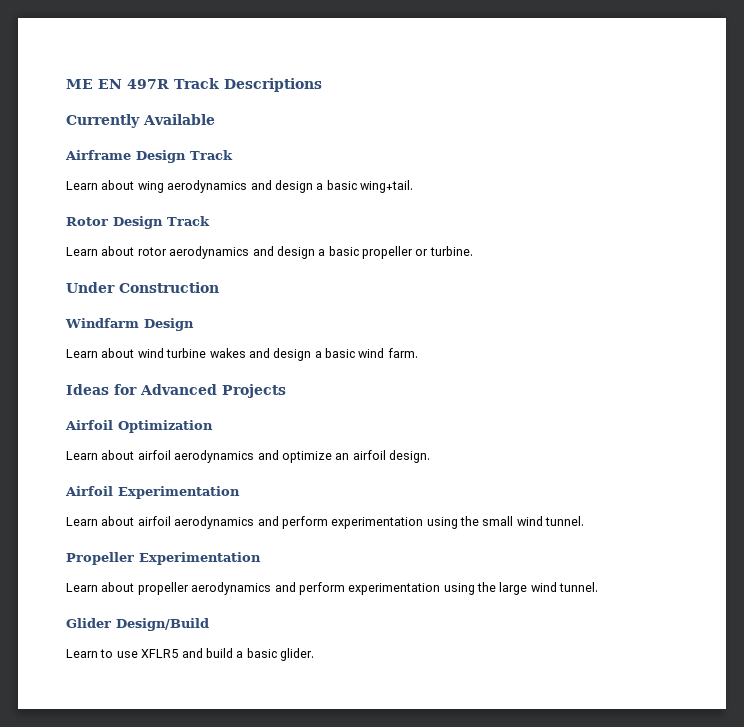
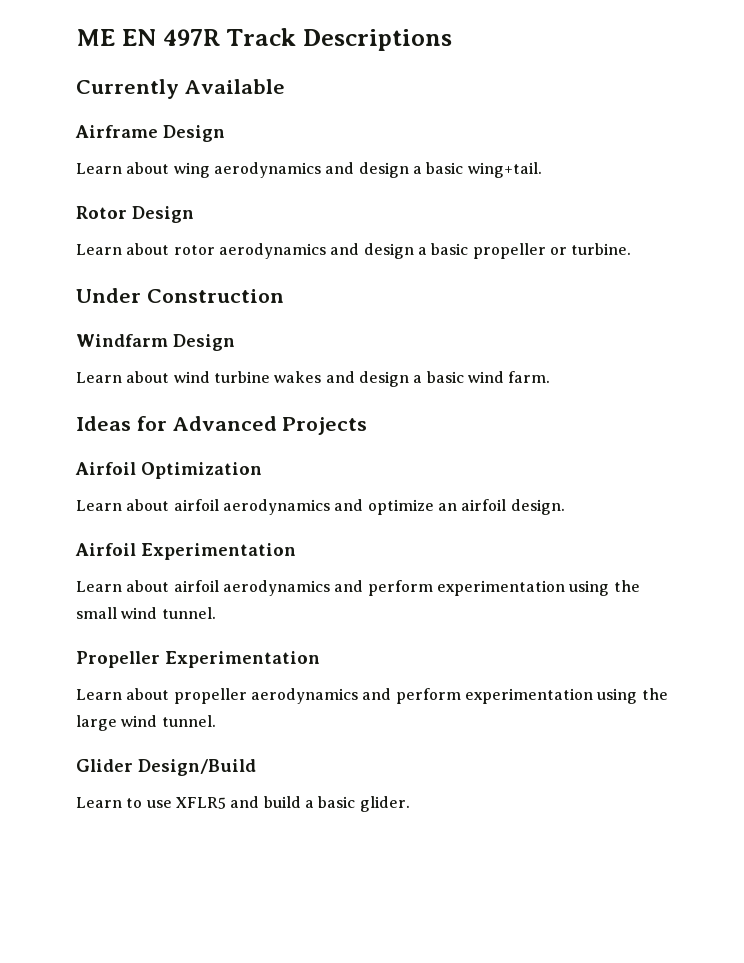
[190,150,233,160] Track -> (225, 133) none
[167,216,210,226] Track -> (194, 214) none

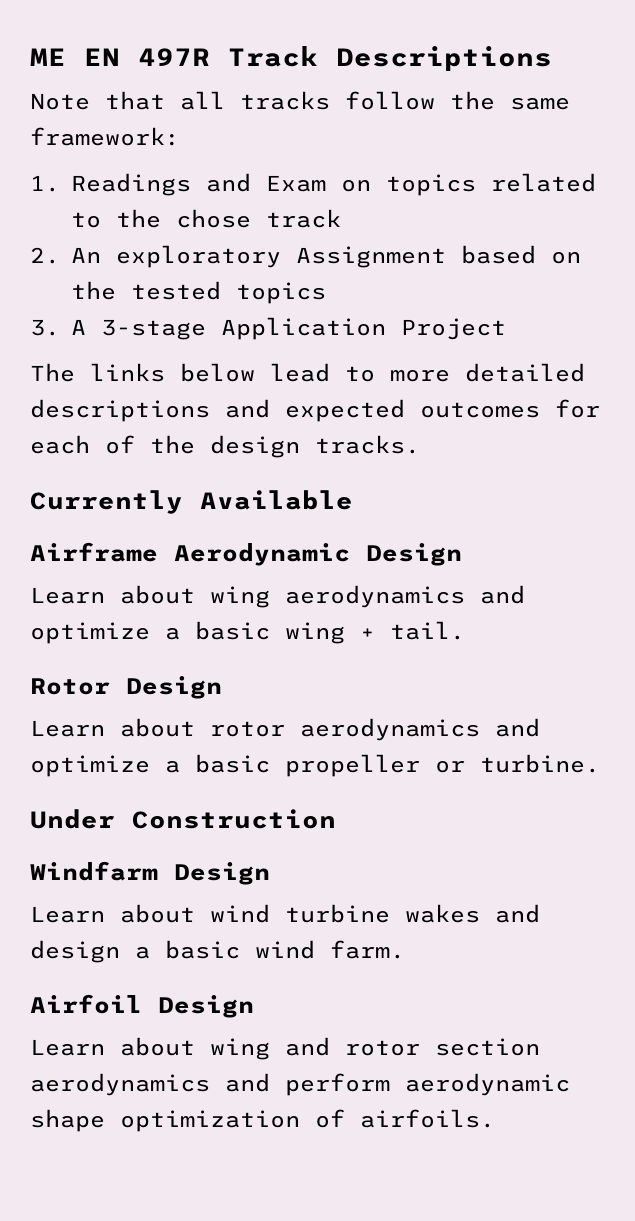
(452, 40) none -> [30,91,570,110] [30,127,180,146] [30,173,596,196] [70,209,341,228] [30,245,581,268] [70,281,326,304] [30,317,506,340] [30,363,585,382] [30,399,600,422] [30,435,420,458] // Note that all tracks follow the same framework: // 1. Readings and Exam on topics related to the chose track // 2. An exploratory Assignment based on the tested topics // 3. A 3-stage Application Project // The links below lead to more detailed descriptions and expected outcomes for each of the design tracks.
(158, 131) none -> [174,543,350,566] Aerodynamic
[358,162,542,178] design a basic wing+tail. -> [30,621,465,644] optimize a basic wing + tail.
[363,243,414,259] design -> [30,755,150,777] optimize
[76,416,368,435] [75,462,262,479] [76,499,565,515] [75,543,296,560] [76,580,640,596] [76,607,216,619] [76,651,320,668] [76,688,668,704] [76,715,216,731] [76,759,256,776] [76,796,410,812] // Ideas for Advanced Projects // Airfoil Optimization // Learn about airfoil aerodynamics and optimize an airfoil design. // Airfoil Experimentation // Learn about airfoil aerodynamics and perform experimentation using the small wind tunnel. // Propeller Experimentation // Learn about propeller aerodynamics and perform experimentation using the large wind tunnel. // Glider Design/Build // Learn to use XFLR5 and build a basic glider. -> [30,994,254,1018] [30,1037,540,1060] [30,1073,570,1096] [30,1109,495,1132] // Airfoil Design // Learn about wing and rotor section aerodynamics and perform aerodynamic shape optimization of airfoils.

